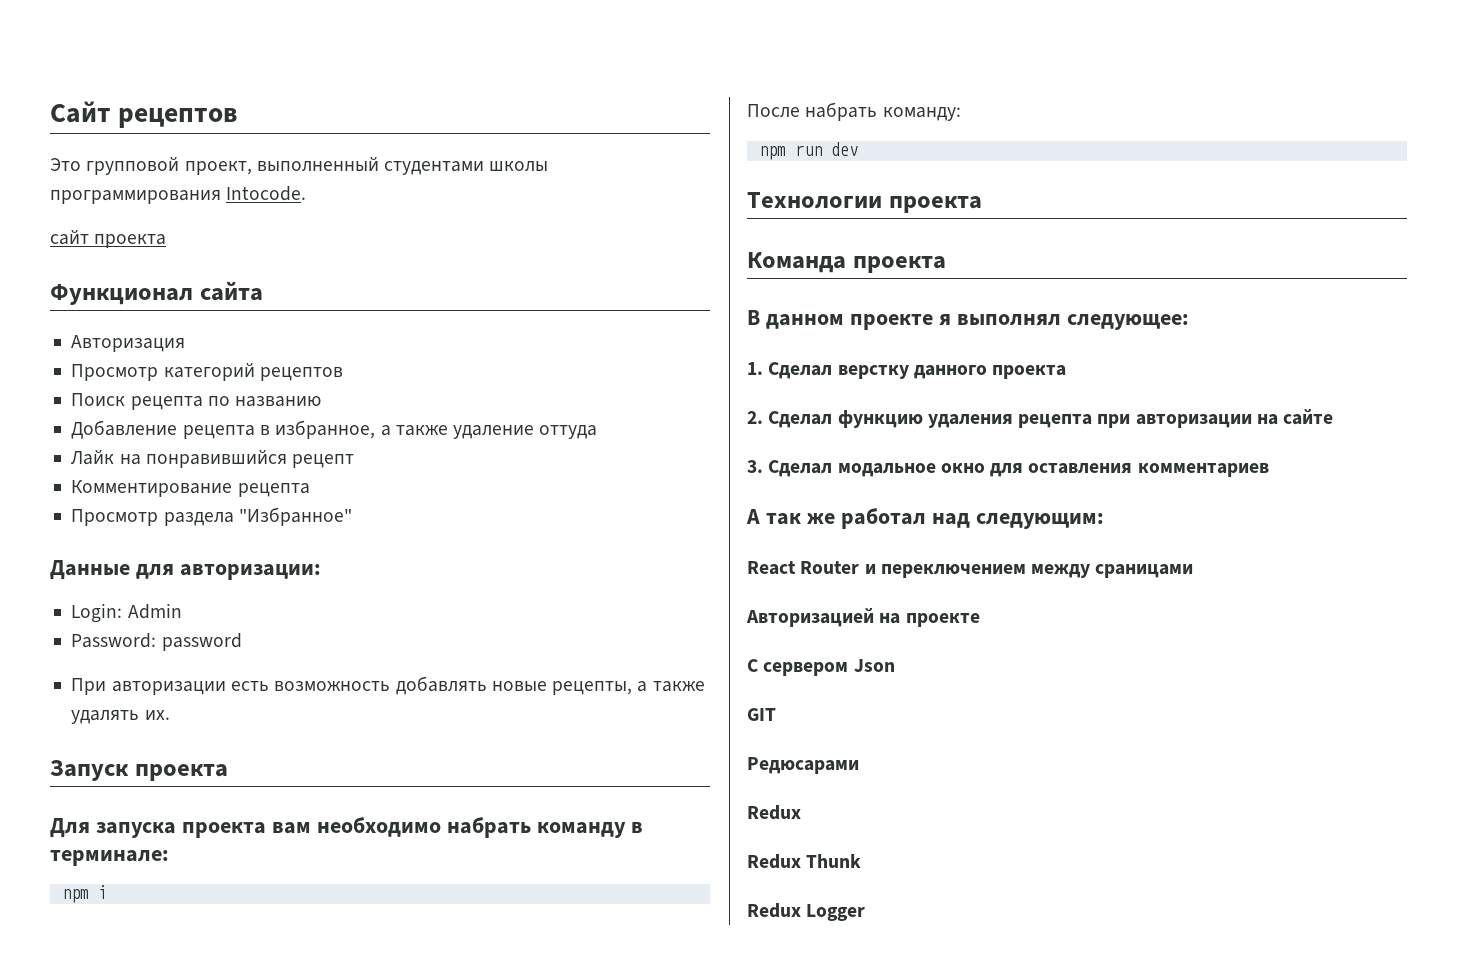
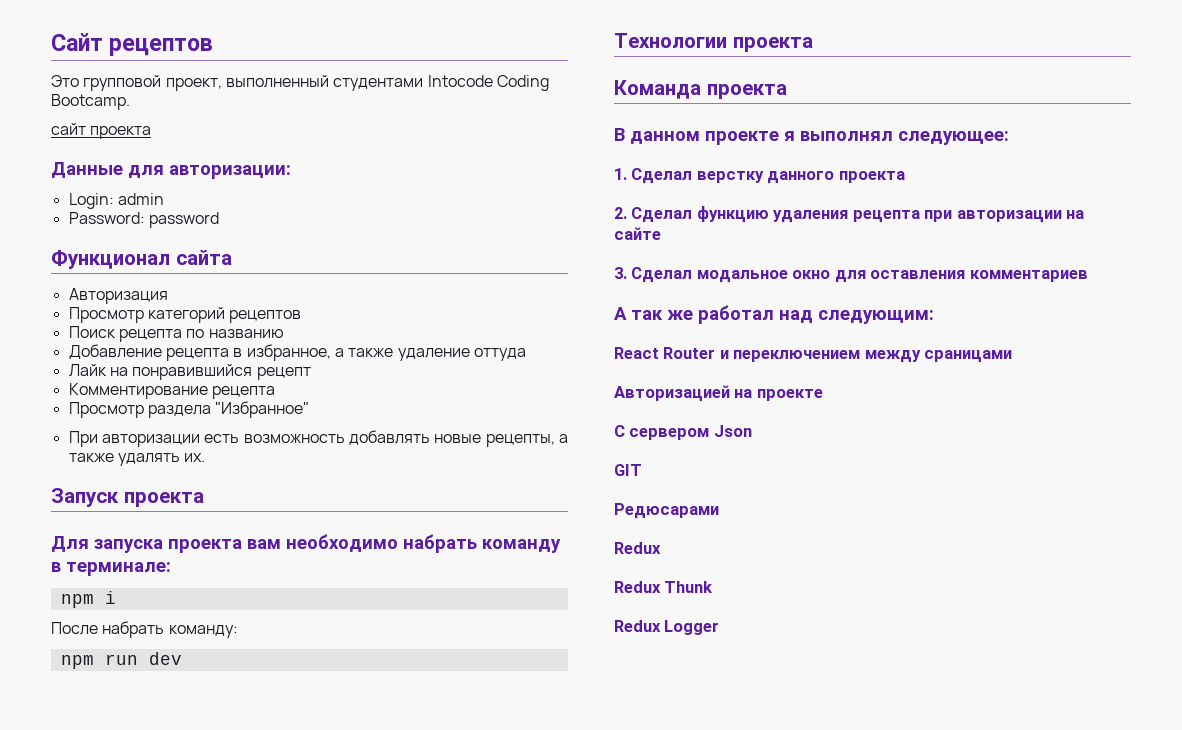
[489,161,549,172] [50,186,307,204] школы программирования Intocode. -> [427,75,549,91] [51,94,130,110] Intocode Coding Bootcamp.
(167, 241) none -> [51,162,291,179] [68,193,164,209] [68,212,219,228] // Данные для авторизации: // Login: admin // Password: password
[50,560,321,580] [71,603,182,623] [71,633,242,651] // Данные для авторизации: // Login: Admin // Password: password -> (310, 409) none

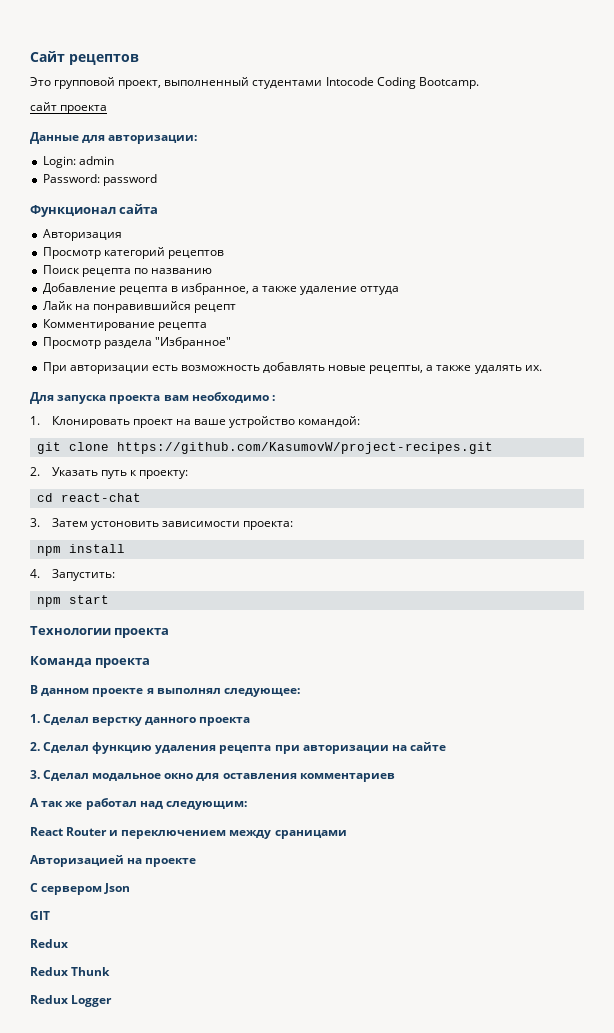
[51,488,204,507] // Запуск проекта -> (542, 368) none
[403,534,561,553] [51,562,171,576] [60,591,116,608] [51,621,238,638] [60,652,182,669] набрать команду в терминале: // npm i // После набрать команду: // npm run dev -> [272,395,276,401] [30,416,361,428] [36,442,493,454] [30,467,188,479] [36,493,141,502] [30,518,293,530] [36,544,125,556] [30,569,115,581] [36,595,109,607] : // 1. Клонировать проект на ваше устройство командой: // git clone https://github.com/KasumovW/project-recipes.git // 2. Указать путь к проекту: // cd react-chat // 3. Затем устоновить зависимости проекта: // npm install // 4. Запустить: // npm start
[614,503,719,519] // Редюсарами -> (50, 915) none

